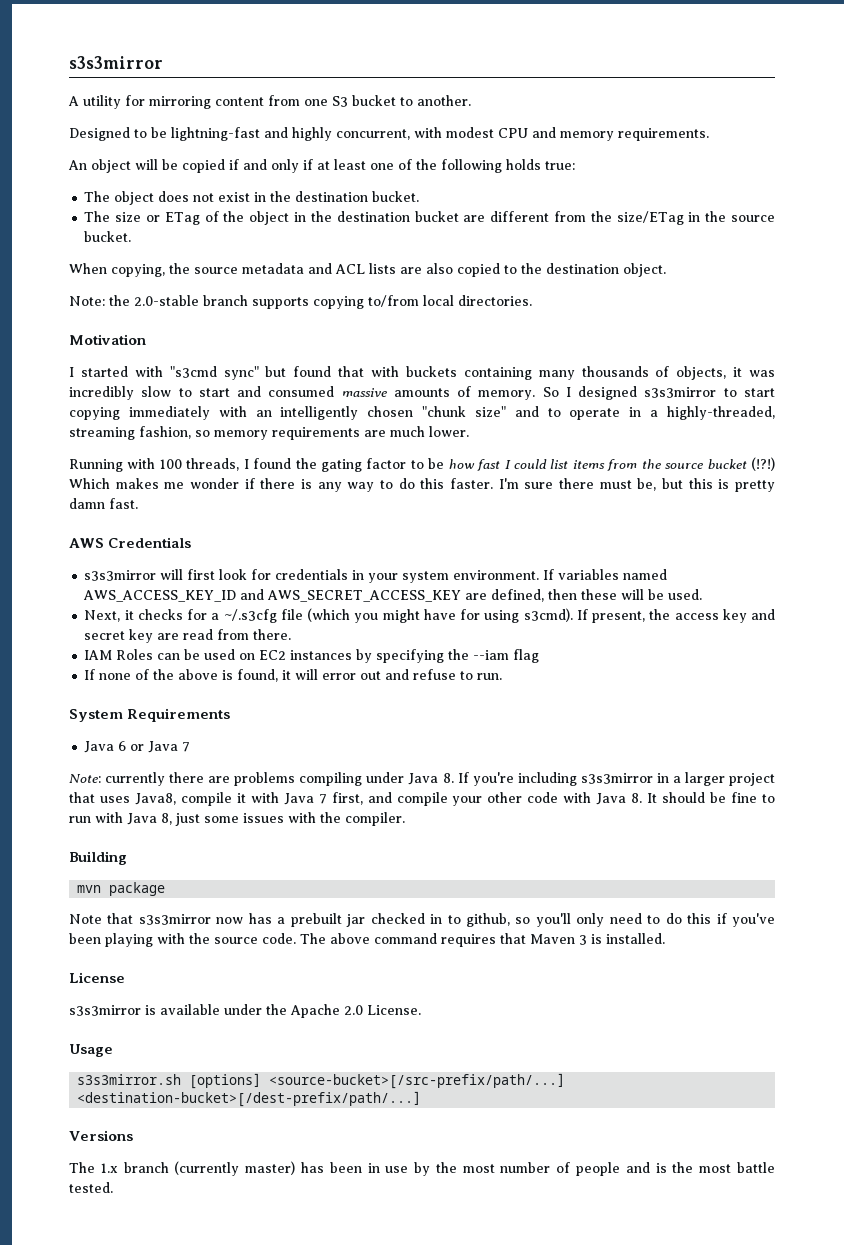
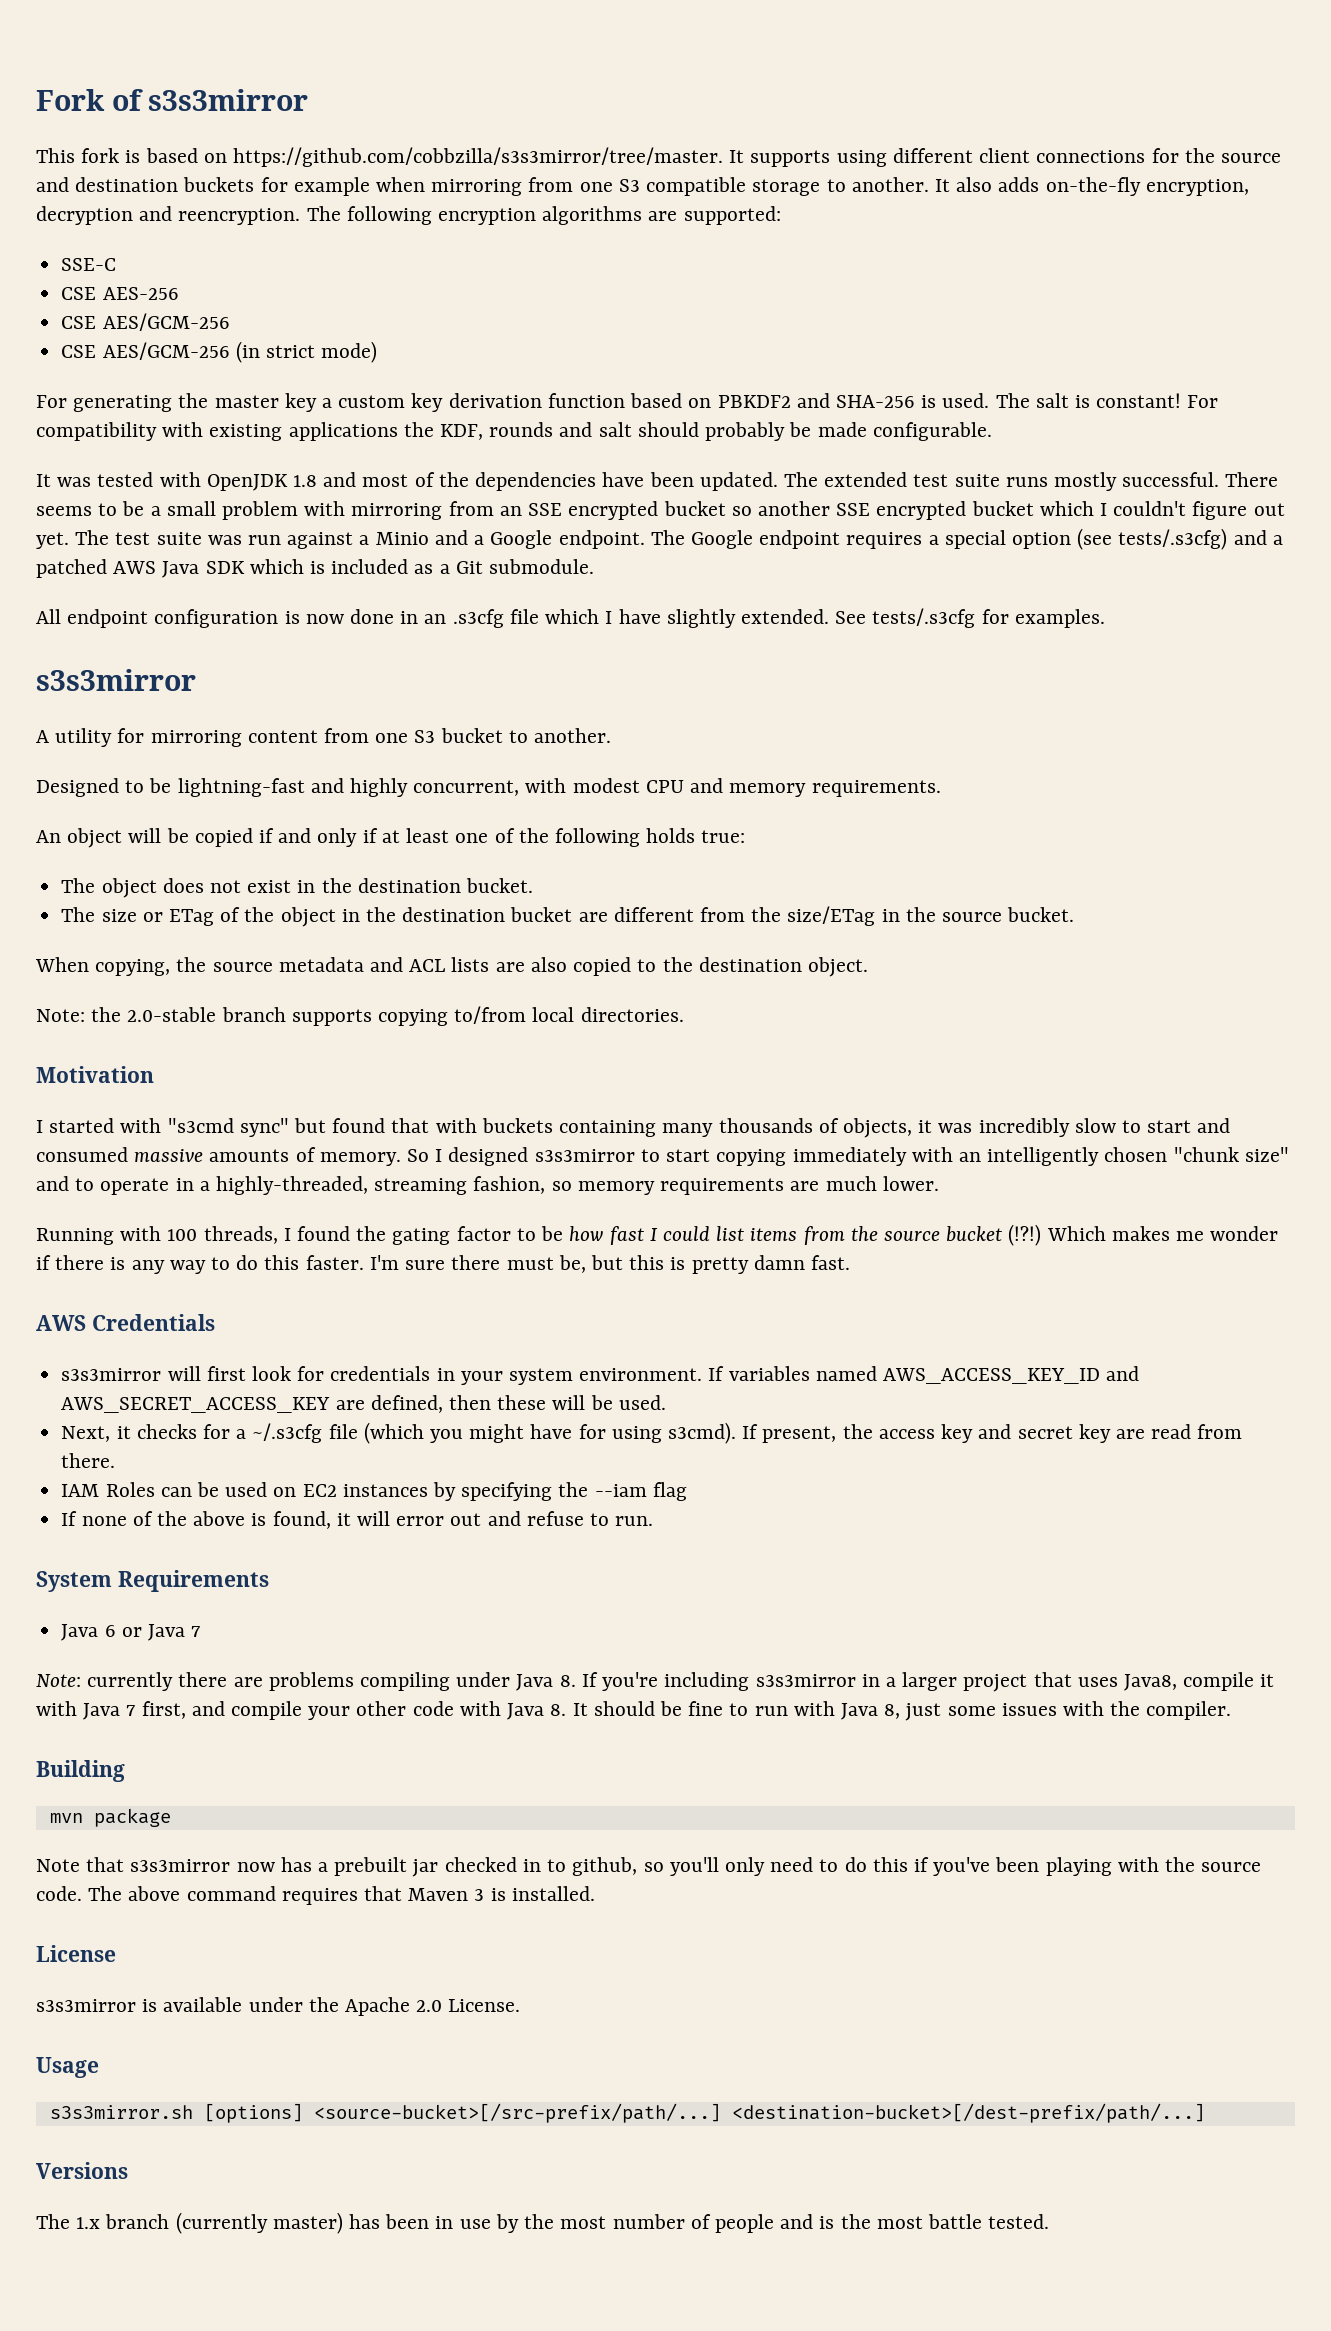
(69, 62) none -> [36,89,309,111] [36,147,1281,167] [36,177,1249,196] [36,206,781,225] [61,258,117,271] [61,287,179,300] [61,313,230,331] [61,341,378,363] [36,393,1219,412] [36,422,992,441] [36,472,1279,491] [36,501,1285,520] [36,528,1283,550] [36,559,595,578] [36,608,1105,628] Fork of s3s3mirror // This fork is based on https://github.com/cobbzilla/s3s3mirror/tree/master. It supports using different client connections for the source and destination buckets for example when mirroring from one S3 compatible storage to another. It also adds on-the-fly encryption, decryption and reencryption. The following encryption algorithms are supported: // SSE-C // CSE AES-256 // CSE AES/GCM-256 // CSE AES/GCM-256 (in strict mode) // For generating the master key a custom key derivation function based on PBKDF2 and SHA-256 is used. The salt is constant! For compatibility with existing applications the KDF, rounds and salt should probably be made configurable. // It was tested with OpenJDK 1.8 and most of the dependencies have been updated. The extended test suite runs mostly successful. There seems to be a small problem with mirroring from an SSE encrypted bucket so another SSE encrypted bucket which I couldn't figure out yet. The test suite was run against a Minio and a Google endpoint. The Google endpoint requires a special option (see tests/.s3cfg) and a patched AWS Java SDK which is included as a Git submodule. // All endpoint configuration is now done in an .s3cfg file which I have slightly extended. See tests/.s3cfg for examples. //

